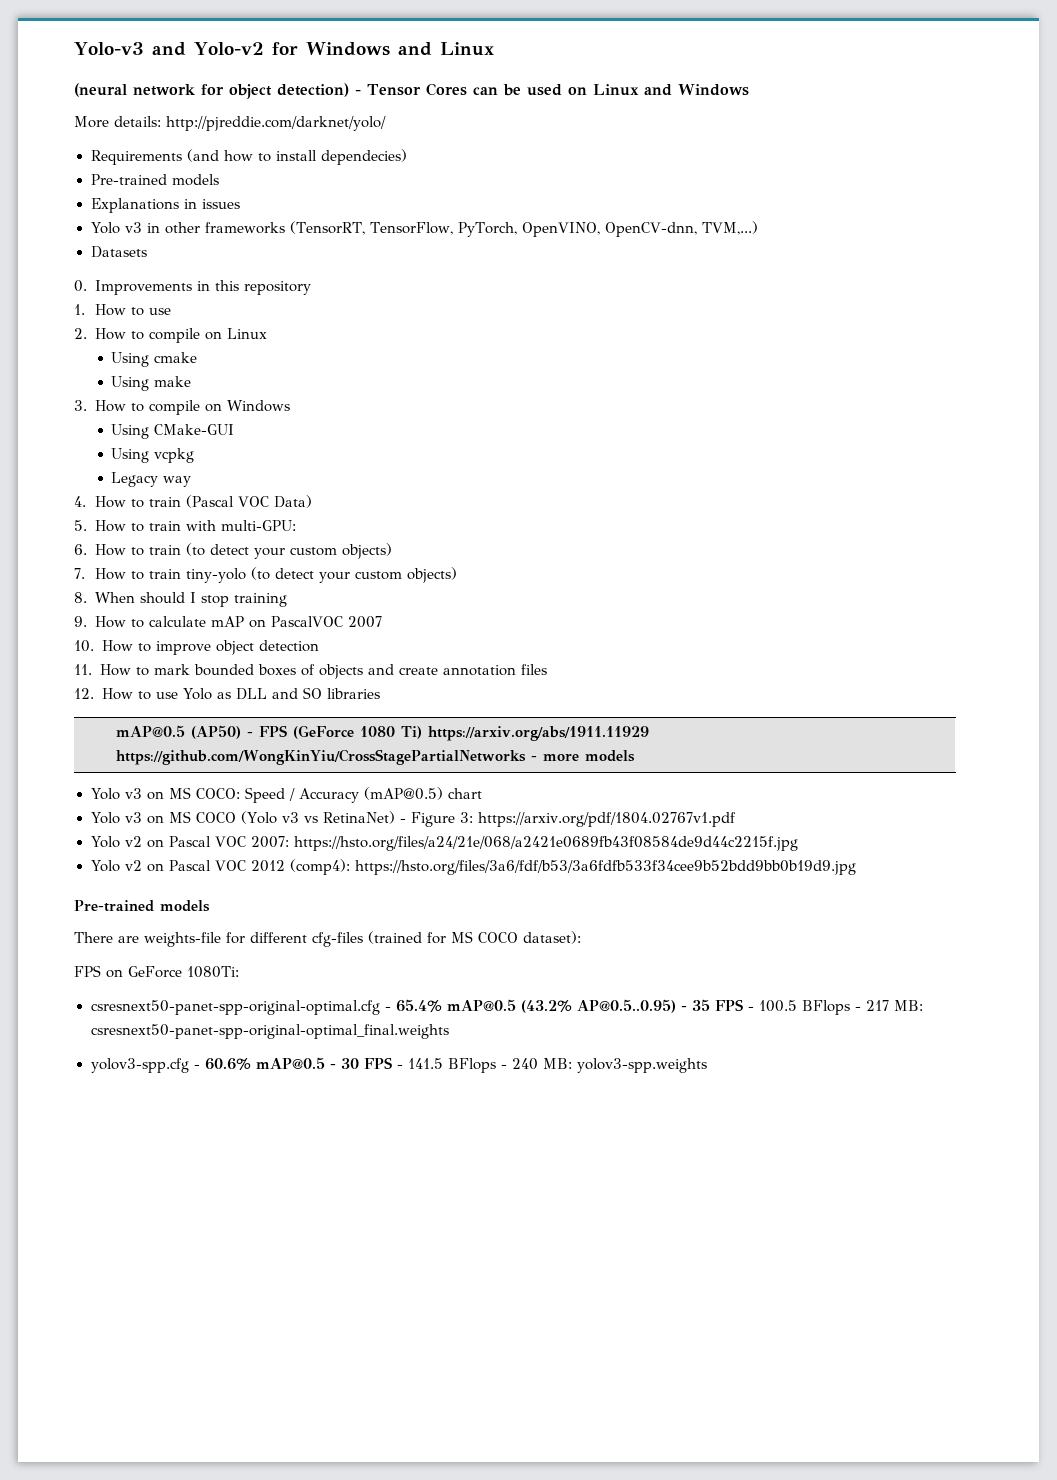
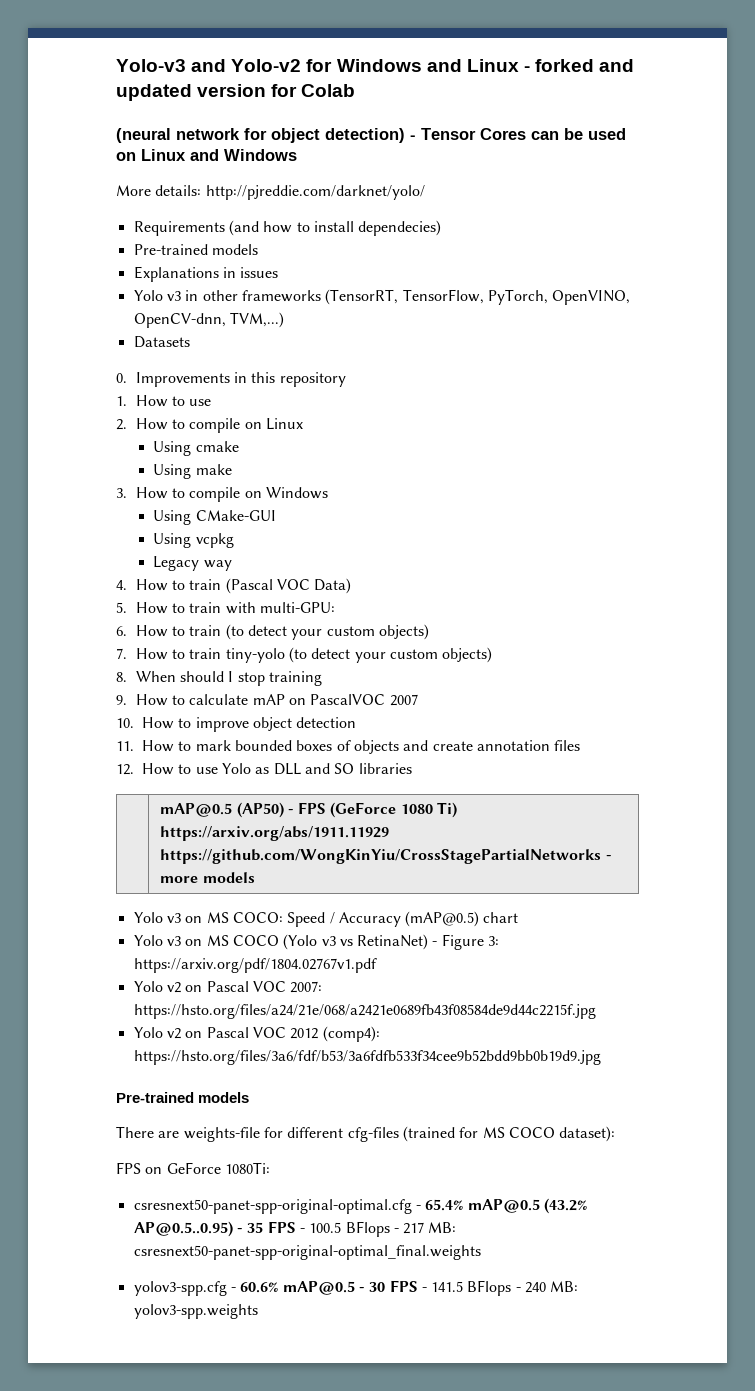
(494, 49) none -> [523,59,635,72] [116,84,356,101] - forked and updated version for Colab

